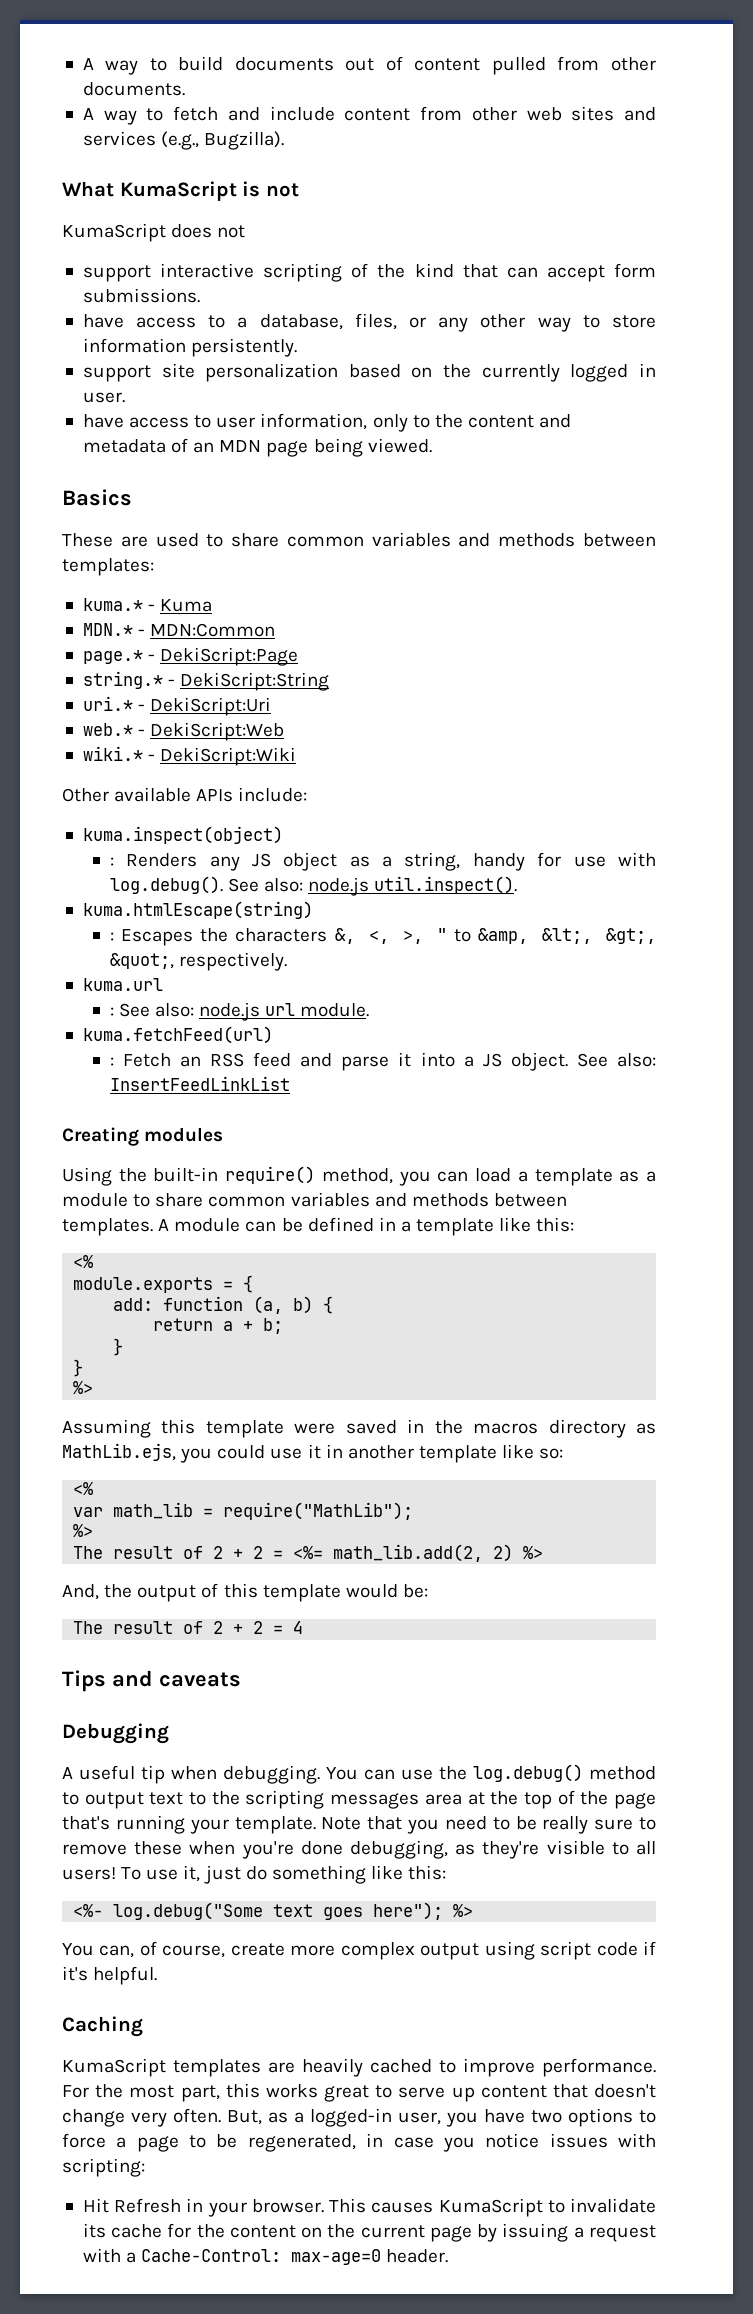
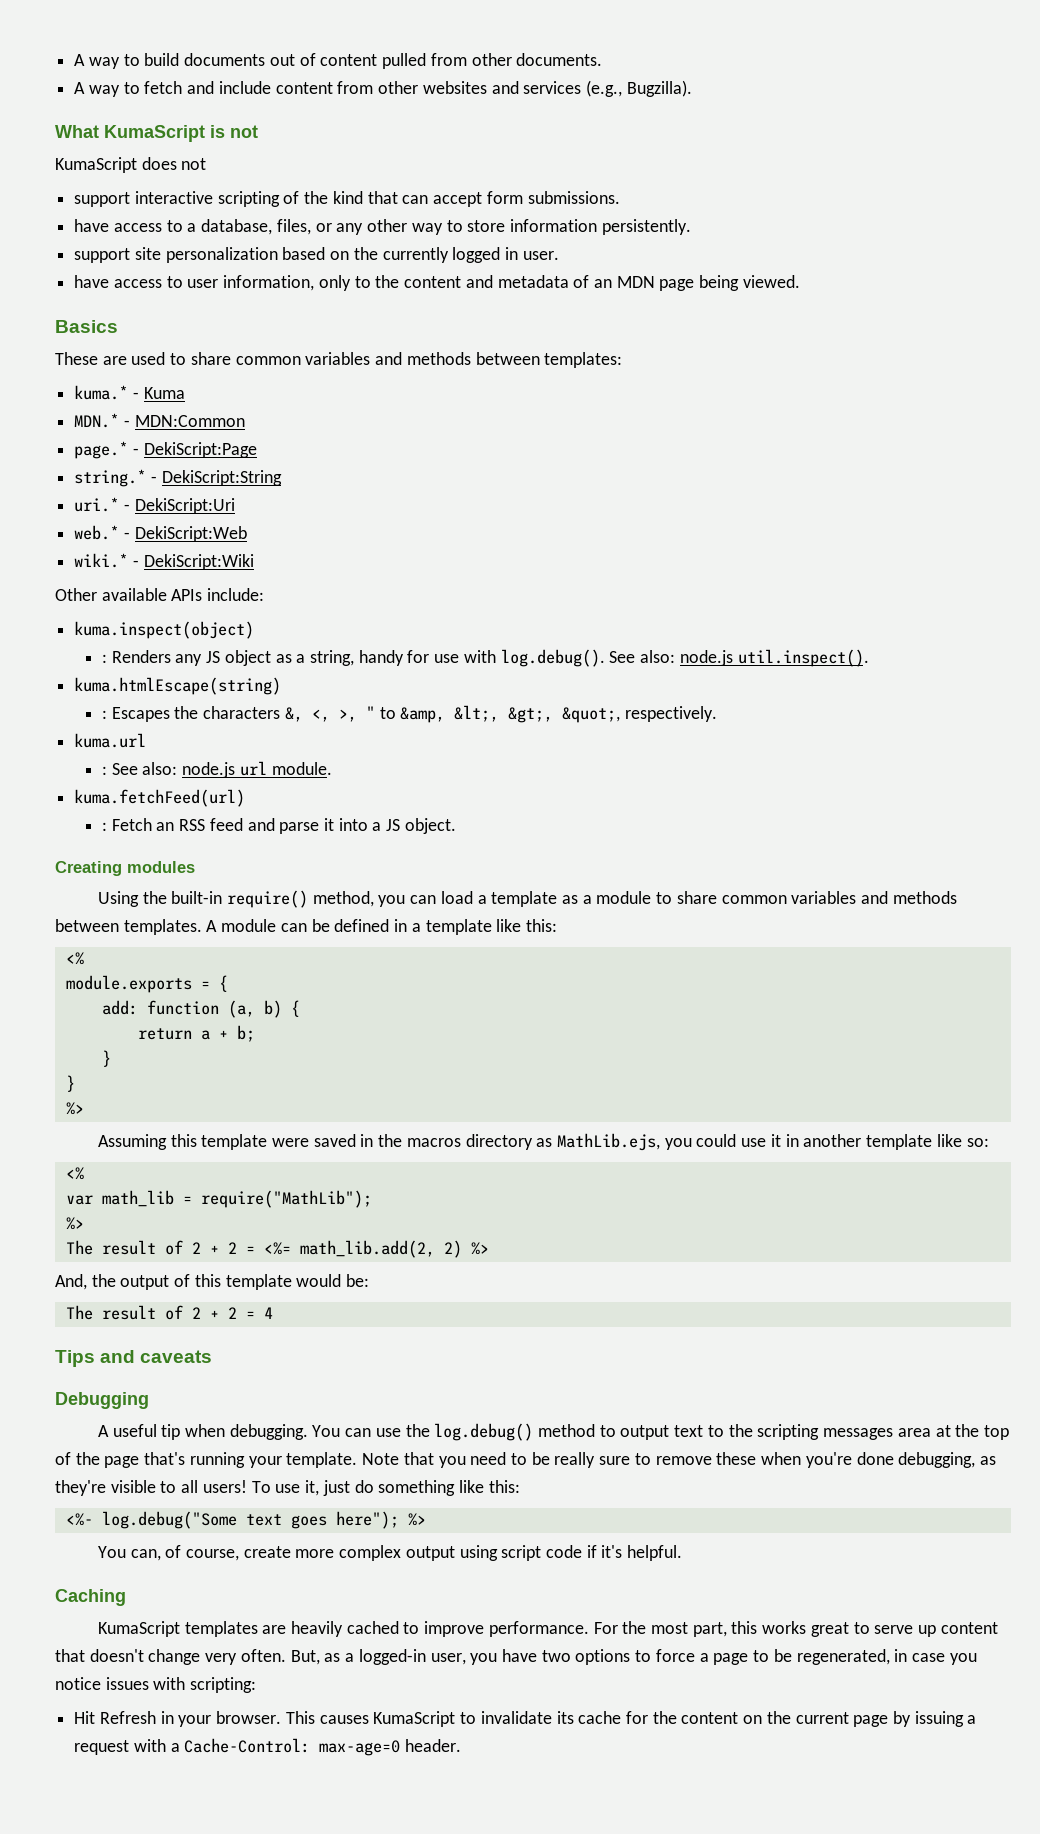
[526,106,615,121] web sites -> [422,81,487,94] websites
[576,1053,656,1067] [109,1076,290,1091] See also: InsertFeedLinkList -> (456, 826) none

